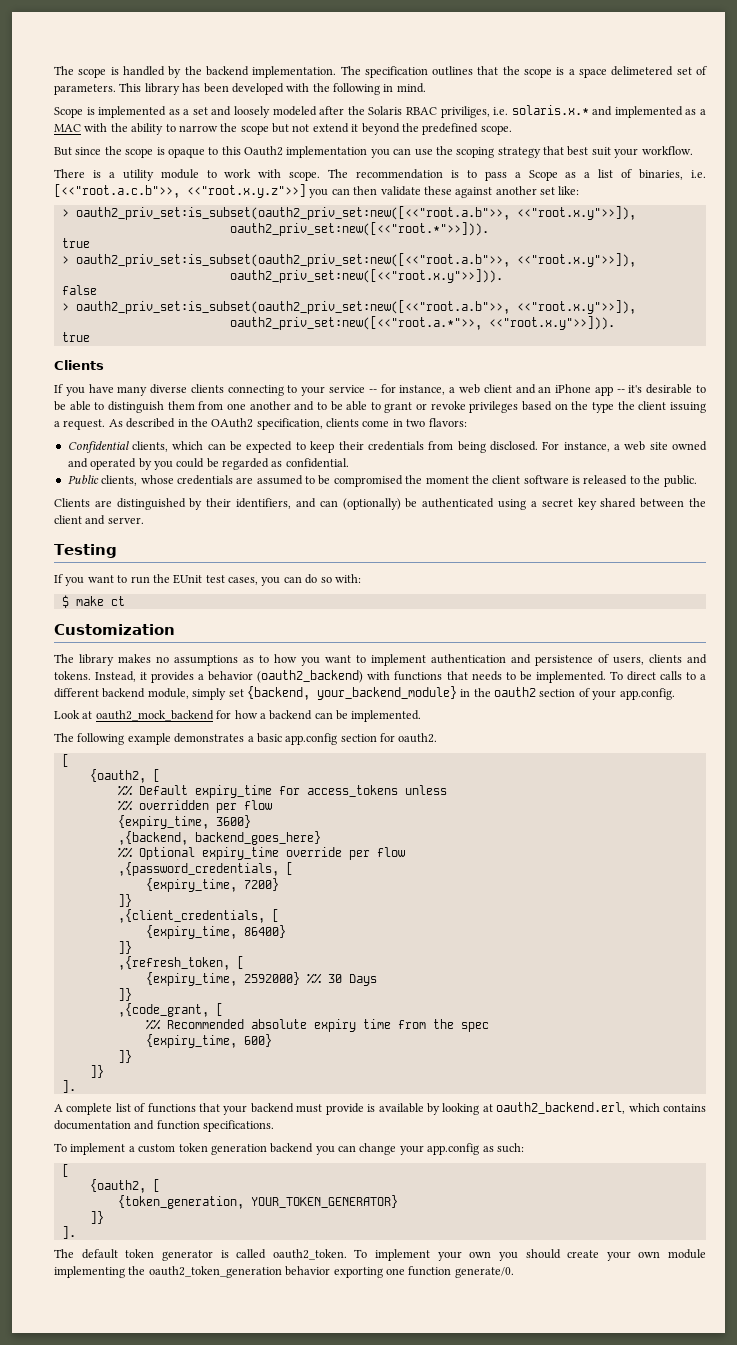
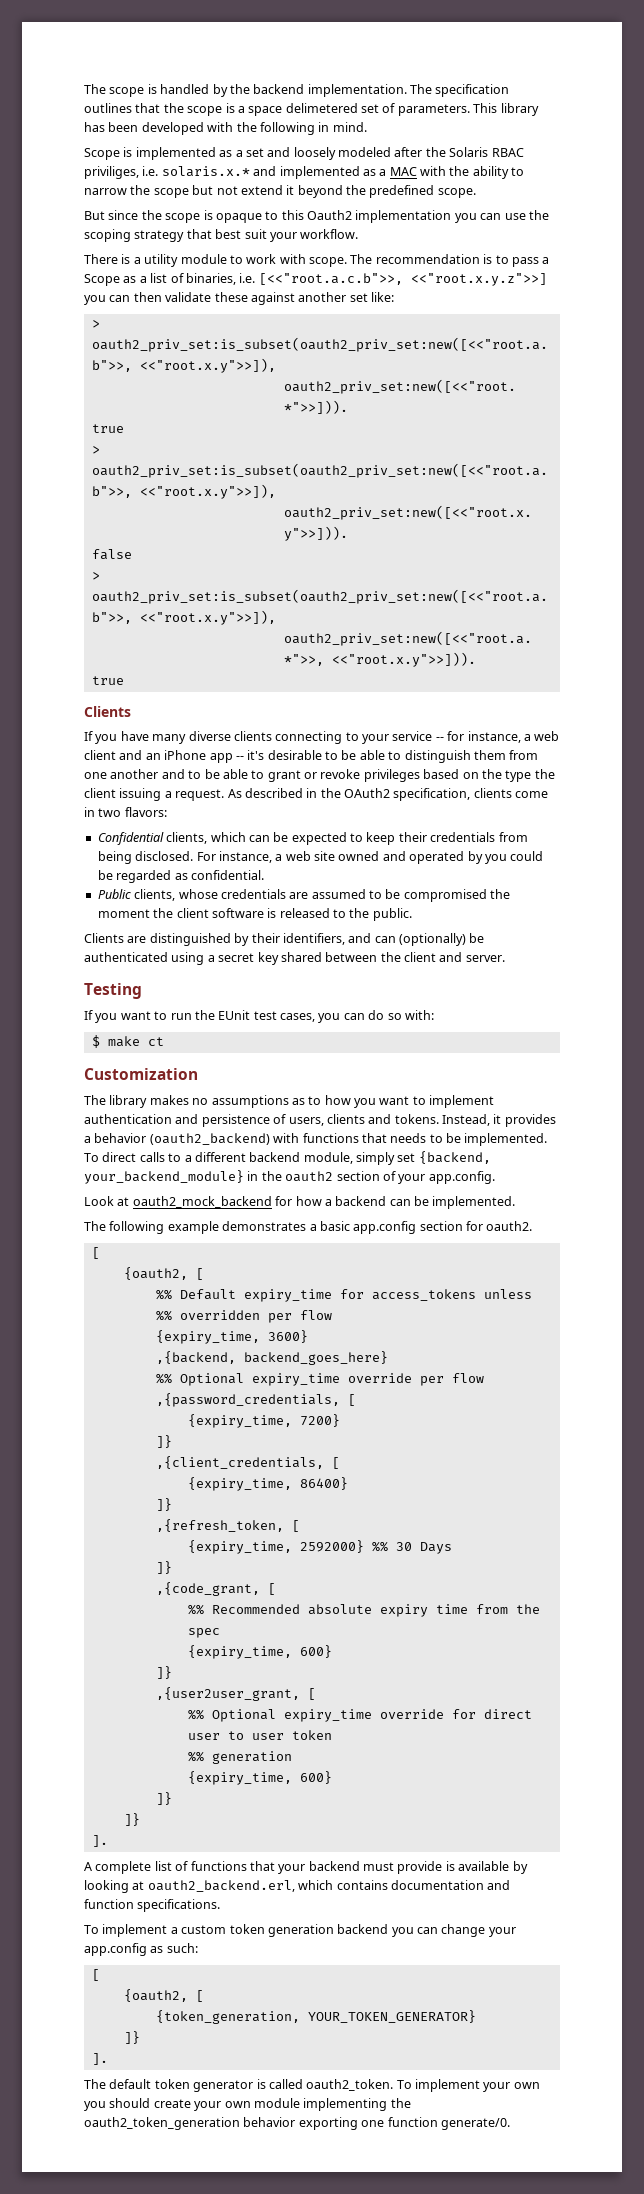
(132, 1056) none -> [155,1687,316,1701] [187,1709,532,1722] [187,1730,332,1740] [187,1751,292,1764] [187,1771,332,1785] [155,1792,172,1805] // ,{user2user_grant, [ // %% Optional expiry_time override for direct user to user token // %% generation // {expiry_time, 600} // ]}

